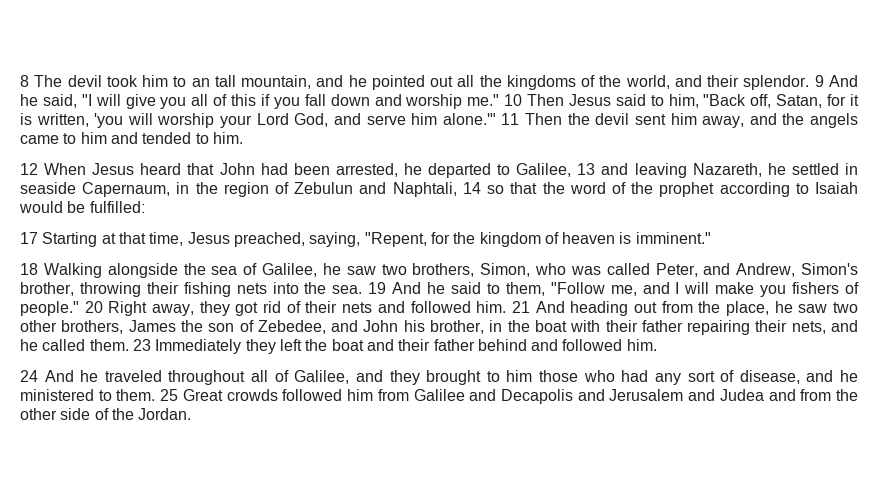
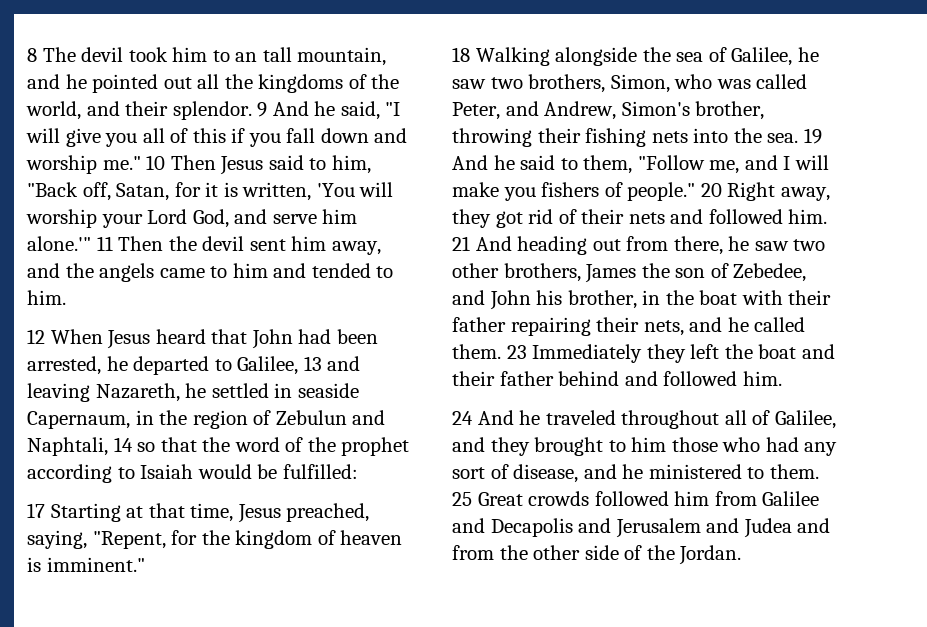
[94,113,124,128] 'you -> [316,183,355,197] 'You
[698,301,769,316] the place, -> [673,236,723,255] there,

